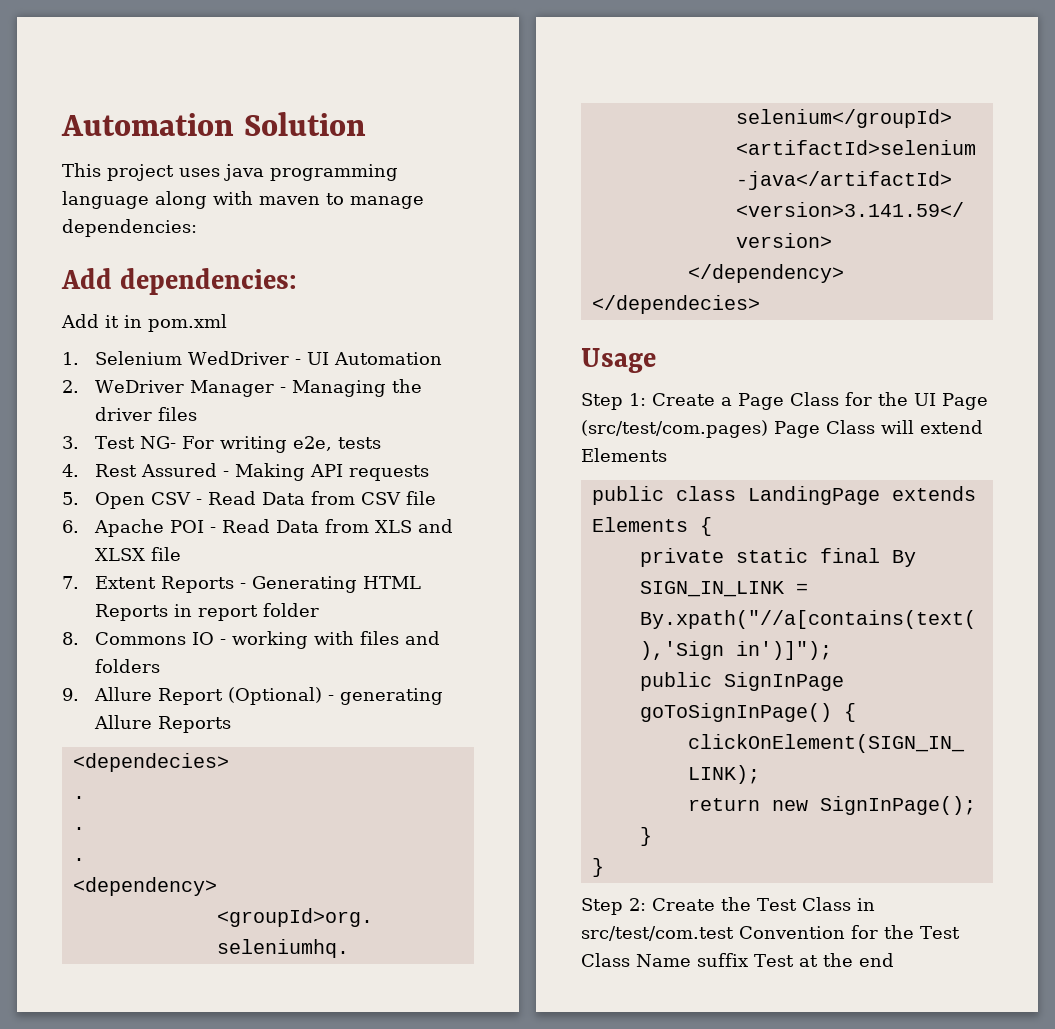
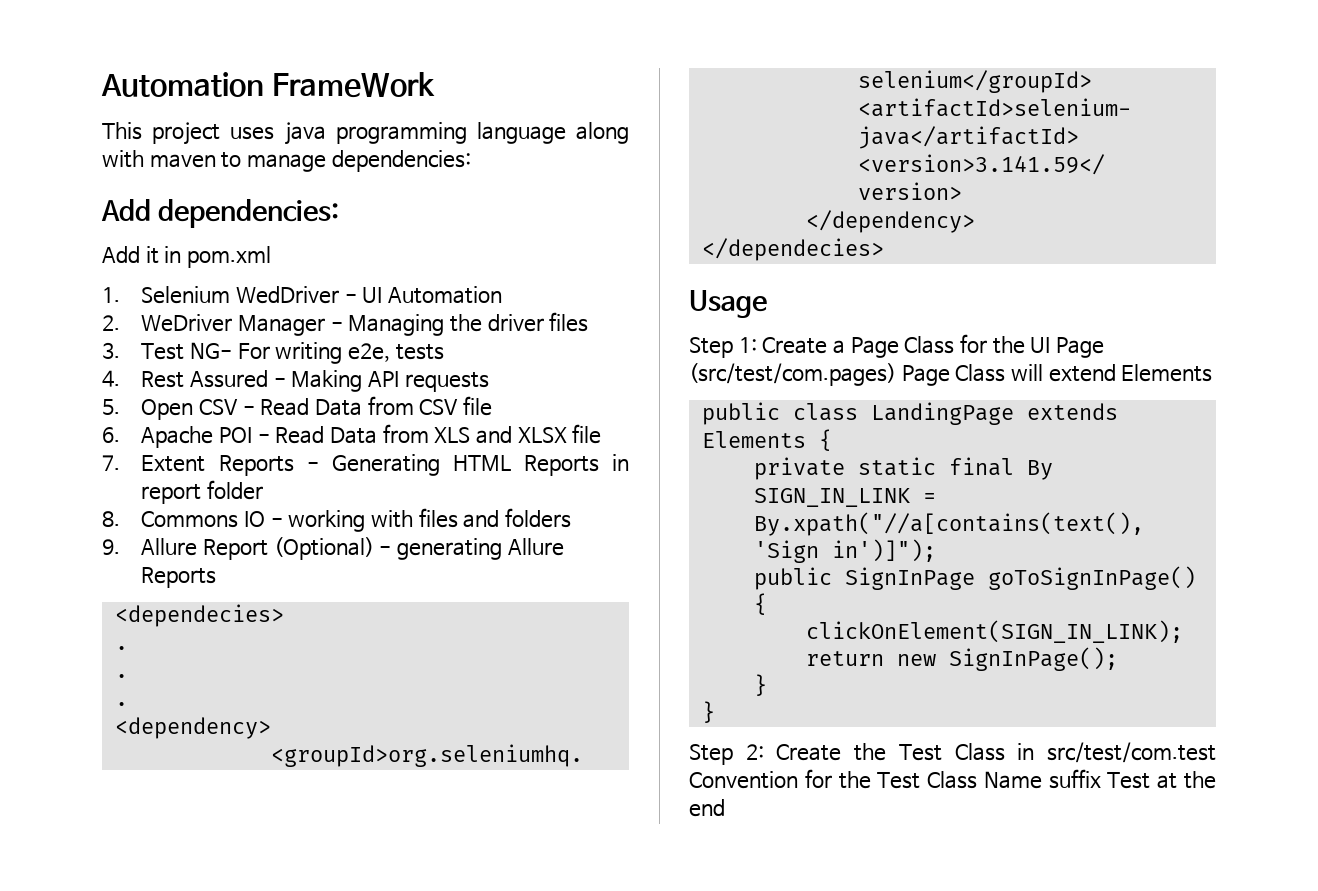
[61,112,366,136] Automation Solution -> [101,72,435,98] Automation FrameWork

